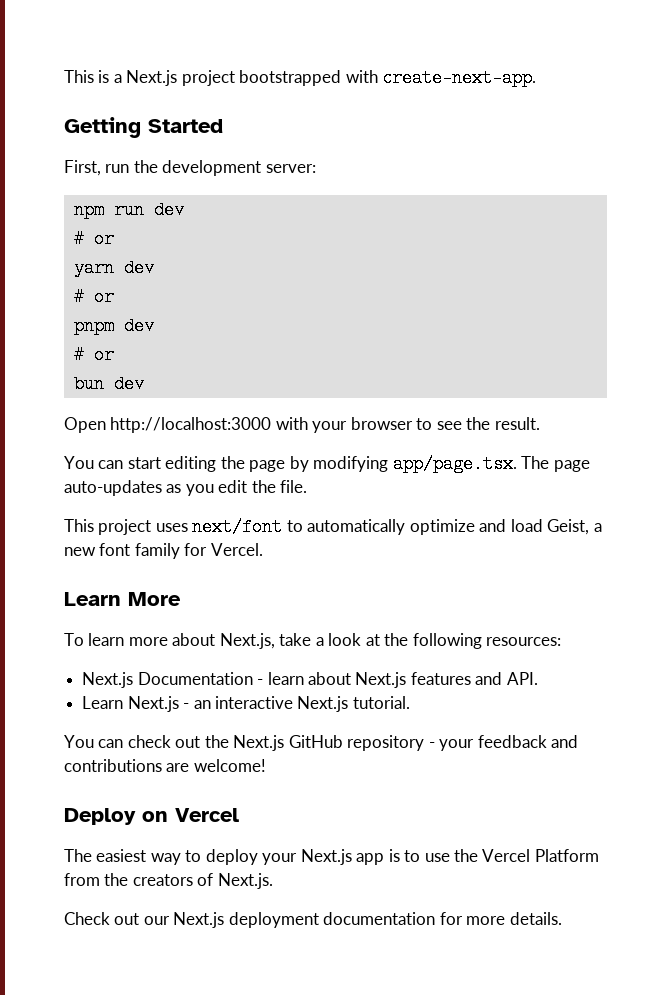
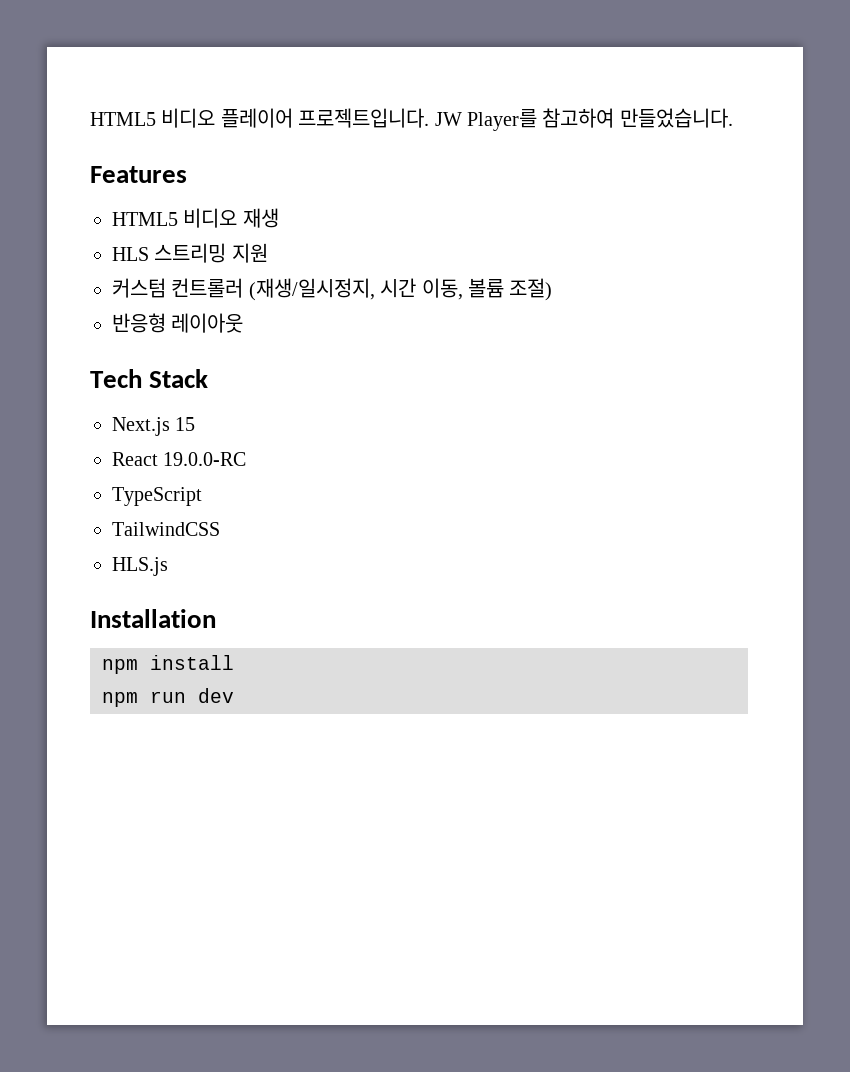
[64,69,537,87] [64,117,223,138] [64,160,316,176] [73,201,184,219] [73,230,114,248] [73,259,154,277] [73,288,114,306] [73,317,154,335] [73,346,114,364] [73,375,144,393] [64,417,540,433] [64,455,590,473] [64,480,308,496] [64,518,602,536] [64,543,263,559] [64,592,181,606] [64,633,562,649] [82,672,538,688] [82,696,410,712] [64,735,579,751] [64,759,266,772] [64,808,239,825] [64,849,599,865] [64,873,273,889] [64,912,562,928] This is a Next.js project bootstrapped with create-next-app. // Getting Started // First, run the development server: // npm run dev // # or // yarn dev // # or // pnpm dev // # or // bun dev // Open http://localhost:3000 with your browser to see the result. // You can start editing the page by modifying app/page.tsx. The page auto-updates as you edit the file. // This project uses next/font to automatically optimize and load Geist, a new font family for Vercel. // Learn More // To learn more about Next.js, take a look at the following resources: // Next.js Documentation - learn about Next.js features and API. // Learn Next.js - an interactive Next.js tutorial. // You can check out the Next.js GitHub repository - your feedback and contributions are welcome! // Deploy on Vercel // The easiest way to deploy your Next.js app is to use the Vercel Platform from the creators of Next.js. // Check out our Next.js deployment documentation for more details. -> [90,108,733,131] [90,166,187,183] [112,208,279,228] [112,243,268,263] [112,278,553,301] [112,313,244,333] [90,369,209,388] [112,417,196,436] [112,452,247,466] [112,487,202,506] [112,522,220,536] [112,557,168,576] [90,609,216,628] [102,655,234,674] [102,688,234,707] HTML5 비디오 플레이어 프로젝트입니다. JW Player를 참고하여 만들었습니다. // Features // HTML5 비디오 재생 // HLS 스트리밍 지원 // 커스텀 컨트롤러 (재생/일시정지, 시간 이동, 볼륨 조절) // 반응형 레이아웃 // Tech Stack // Next.js 15 // React 19.0.0-RC // TypeScript // TailwindCSS // HLS.js // Installation // npm install // npm run dev

